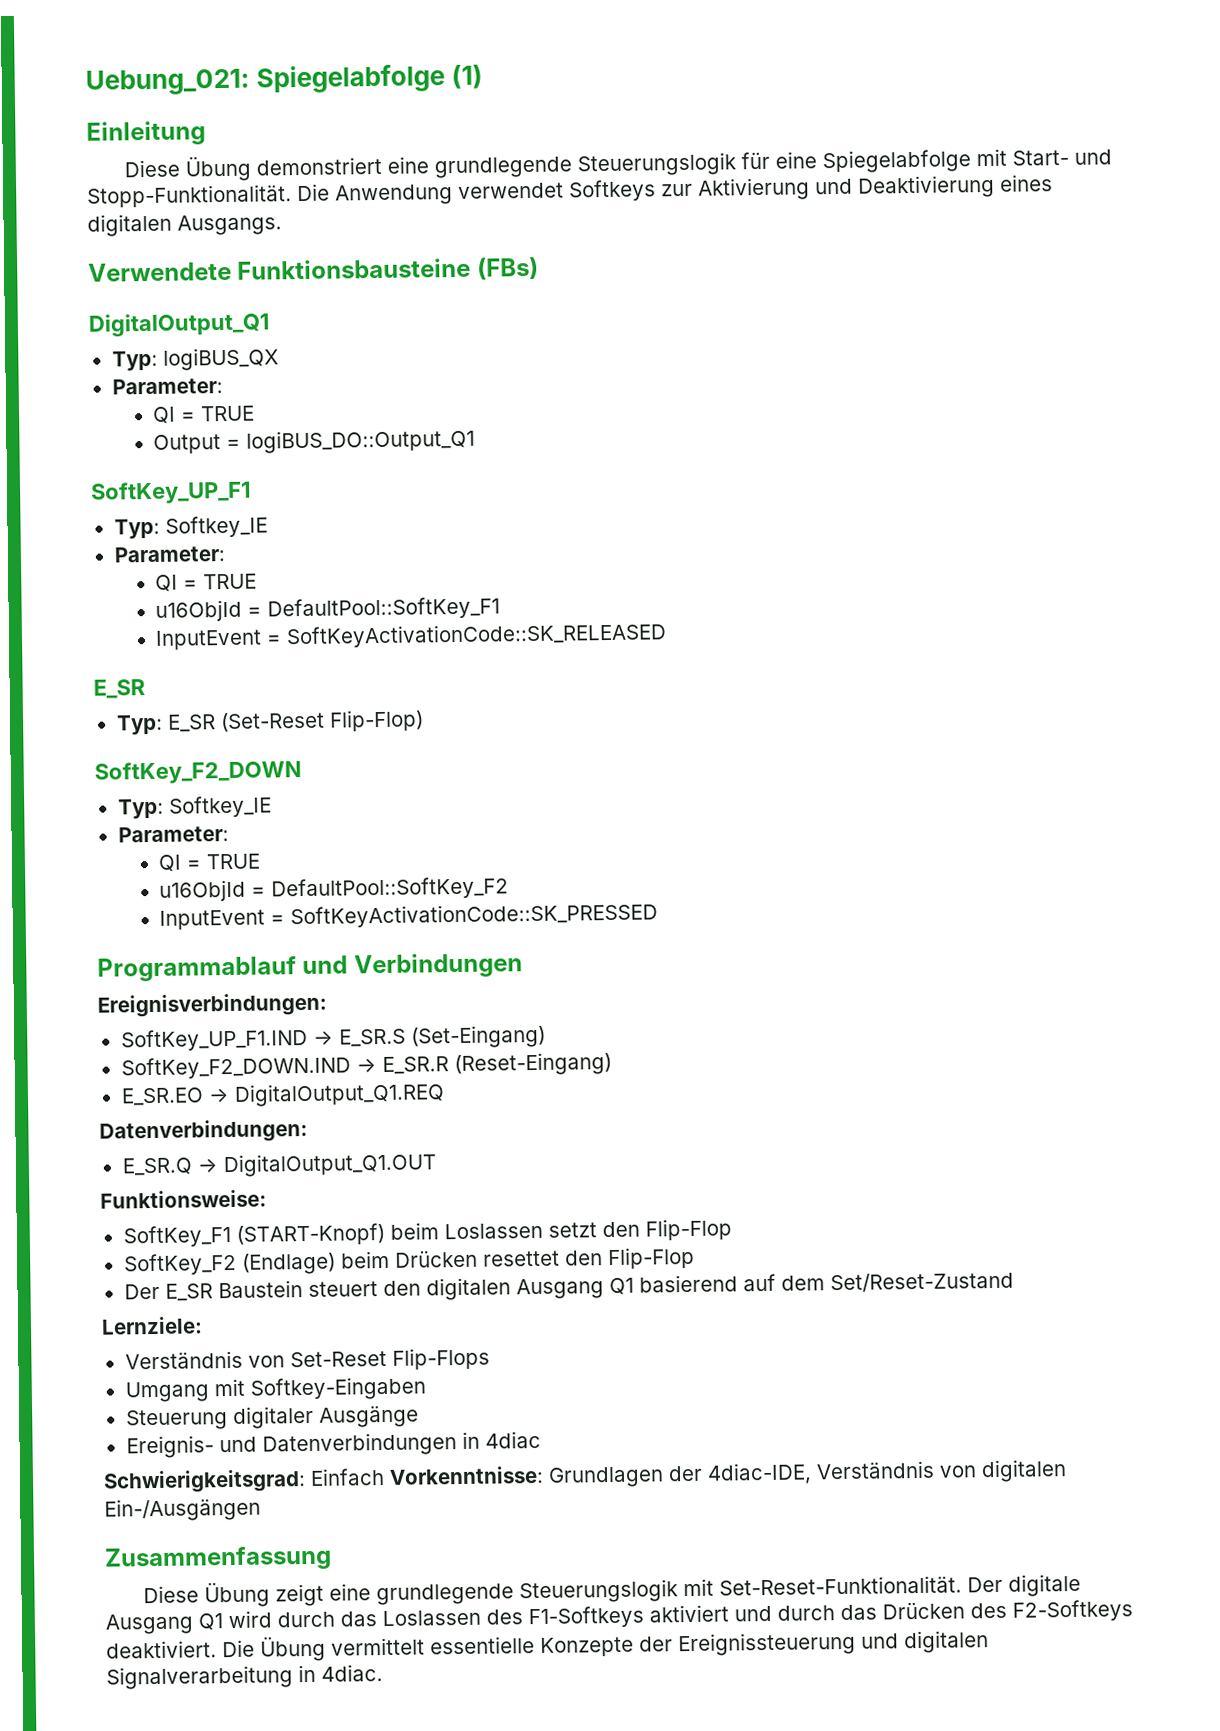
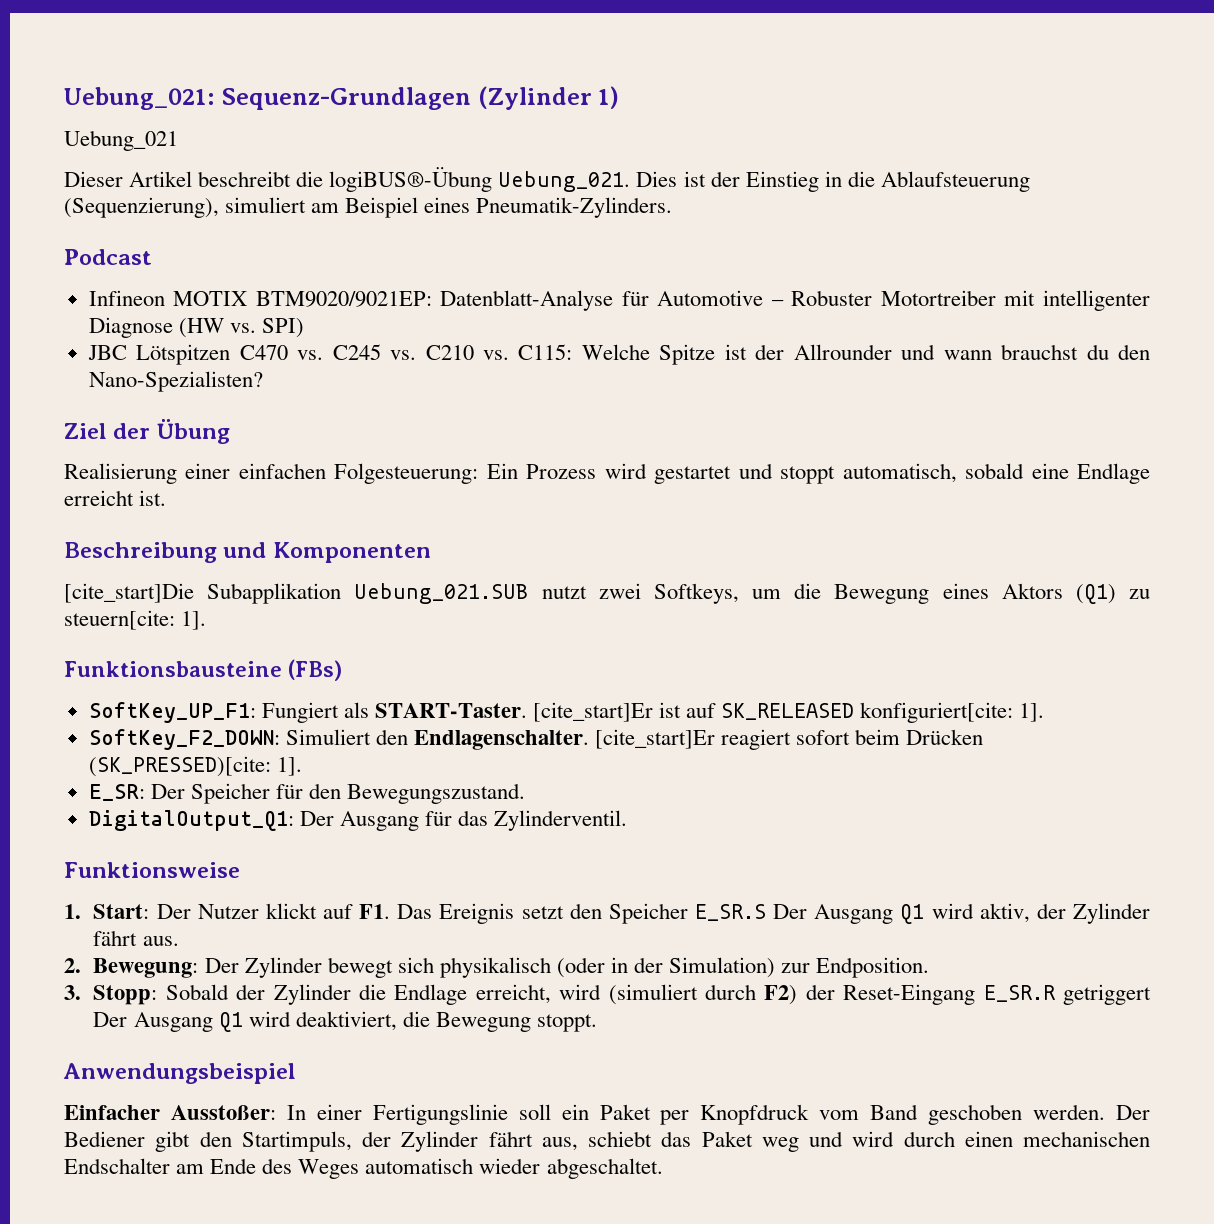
[256,64,484,94] [86,120,206,146] [123,148,1112,182] [87,174,1053,208] [87,213,282,237] [88,256,539,282] [88,312,270,337] [111,347,279,372] [111,378,223,395] [152,405,256,424] [153,428,476,454] [90,480,251,505] [113,515,268,540] [113,546,225,563] [155,573,258,592] [155,596,501,622] [155,622,668,650] [93,679,145,699] [115,709,424,736] [94,760,302,785] [117,795,272,820] [117,825,229,843] [158,853,262,872] [159,876,510,902] [159,902,659,930] [97,952,523,982] [97,992,327,1018] [120,1024,546,1052] [120,1051,612,1080] [120,1082,445,1107] [99,1118,308,1144] [121,1152,437,1178] [100,1189,267,1209] [122,1218,732,1248] [123,1246,695,1276] [123,1271,1014,1301] [101,1316,203,1335] [124,1347,490,1370] [124,1376,426,1403] [125,1405,419,1431] [125,1430,541,1459] [103,1459,1067,1494] [104,1497,261,1522] [104,1545,332,1572] [142,1573,1081,1608] [105,1599,1133,1635] [106,1630,989,1662] [106,1664,383,1690] Spiegelabfolge (1) // Einleitung // Diese Übung demonstriert eine grundlegende Steuerungslogik für eine Spiegelabfolge mit Start- und Stopp-Funktionalität. Die Anwendung verwendet Softkeys zur Aktivierung und Deaktivierung eines digitalen Ausgangs. // Verwendete Funktionsbausteine (FBs) // DigitalOutput_Q1 // Typ: logiBUS_QX // Parameter: // QI = TRUE // Output = logiBUS_DO::Output_Q1 // SoftKey_UP_F1 // Typ: Softkey_IE // Parameter: // QI = TRUE // u16ObjId = DefaultPool::SoftKey_F1 // InputEvent = SoftKeyActivationCode::SK_RELEASED // E_SR // Typ: E_SR (Set-Reset Flip-Flop) // SoftKey_F2_DOWN // Typ: Softkey_IE // Parameter: // QI = TRUE // u16ObjId = DefaultPool::SoftKey_F2 // InputEvent = SoftKeyActivationCode::SK_PRESSED // Programmablauf und Verbindungen // Ereignisverbindungen: // SoftKey_UP_F1.IND → E_SR.S (Set-Eingang) // SoftKey_F2_DOWN.IND → E_SR.R (Reset-Eingang) // E_SR.EO → DigitalOutput_Q1.REQ // Datenverbindungen: // E_SR.Q → DigitalOutput_Q1.OUT // Funktionsweise: // SoftKey_F1 (START-Knopf) beim Loslassen setzt den Flip-Flop // SoftKey_F2 (Endlage) beim Drücken resettet den Flip-Flop // Der E_SR Baustein steuert den digitalen Ausgang Q1 basierend auf dem Set/Reset-Zustand // Lernziele: // Verständnis von Set-Reset Flip-Flops // Umgang mit Softkey-Eingaben // Steuerung digitaler Ausgänge // Ereignis- und Datenverbindungen in 4diac // Schwierigkeitsgrad: Einfach Vorkenntnisse: Grundlagen der 4diac-IDE, Verständnis von digitalen Ein-/Ausgängen // Zusammenfassung // Diese Übung zeigt eine grundlegende Steuerungslogik mit Set-Reset-Funktionalität. Der digitale Ausgang Q1 wird durch das Loslassen des F1-Softkeys aktiviert und durch das Drücken des F2-Softkeys deaktiviert. Die Übung vermittelt essentielle Konzepte der Ereignissteuerung und digitalen Signalverarbeitung in 4diac. -> [221,86,620,110] [64,130,178,151] [64,167,1030,192] [64,197,673,218] [64,249,152,265] [88,290,1150,311] [88,317,304,338] [87,344,1151,365] [88,371,263,392] [64,419,230,444] [64,463,1150,484] [64,490,167,506] [64,542,431,563] [64,583,1150,604] [64,610,207,630] [64,659,343,681] [88,702,1045,723] [88,729,984,750] [88,756,302,777] [88,783,526,804] [88,810,628,831] [64,862,240,878] [64,903,1151,924] [93,930,179,946] [64,957,930,978] [64,984,1151,1005] [93,1011,598,1032] [63,1063,296,1084] [64,1104,1150,1125] [64,1131,1150,1152] [64,1158,663,1179] Sequenz-Grundlagen (Zylinder 1) // Uebung_021 // Dieser Artikel beschreibt die logiBUS®-Übung Uebung_021. Dies ist der Einstieg in die Ablaufsteuerung (Sequenzierung), simuliert am Beispiel eines Pneumatik-Zylinders. // Podcast // Infineon MOTIX BTM9020/9021EP: Datenblatt-Analyse für Automotive – Robuster Motortreiber mit intelligenter Diagnose (HW vs. SPI) // JBC Lötspitzen C470 vs. C245 vs. C210 vs. C115: Welche Spitze ist der Allrounder und wann brauchst du den Nano-Spezialisten? // Ziel der Übung // Realisierung einer einfachen Folgesteuerung: Ein Prozess wird gestartet und stoppt automatisch, sobald eine Endlage erreicht ist. // Beschreibung und Komponenten // [cite_start]Die Subapplikation Uebung_021.SUB nutzt zwei Softkeys, um die Bewegung eines Aktors (Q1) zu steuern[cite: 1]. // Funktionsbausteine (FBs) // SoftKey_UP_F1: Fungiert als START-Taster. [cite_start]Er ist auf SK_RELEASED konfiguriert[cite: 1]. // SoftKey_F2_DOWN: Simuliert den Endlagenschalter. [cite_start]Er reagiert sofort beim Drücken (SK_PRESSED)[cite: 1]. // E_SR: Der Speicher für den Bewegungszustand. // DigitalOutput_Q1: Der Ausgang für das Zylinderventil. // Funktionsweise // 1. Start: Der Nutzer klickt auf F1. Das Ereignis setzt den Speicher E_SR.S Der Ausgang Q1 wird aktiv, der Zylinder fährt aus. // 2. Bewegung: Der Zylinder bewegt sich physikalisch (oder in der Simulation) zur Endposition. // 3. Stopp: Sobald der Zylinder die Endlage erreicht, wird (simuliert durch F2) der Reset-Eingang E_SR.R getriggert Der Ausgang Q1 wird deaktiviert, die Bewegung stoppt. // Anwendungsbeispiel // Einfacher Ausstoßer: In einer Fertigungslinie soll ein Paket per Knopfdruck vom Band geschoben werden. Der Bediener gibt den Startimpuls, der Zylinder fährt aus, schiebt das Paket weg und wird durch einen mechanischen Endschalter am Ende des Weges automatisch wieder abgeschaltet.

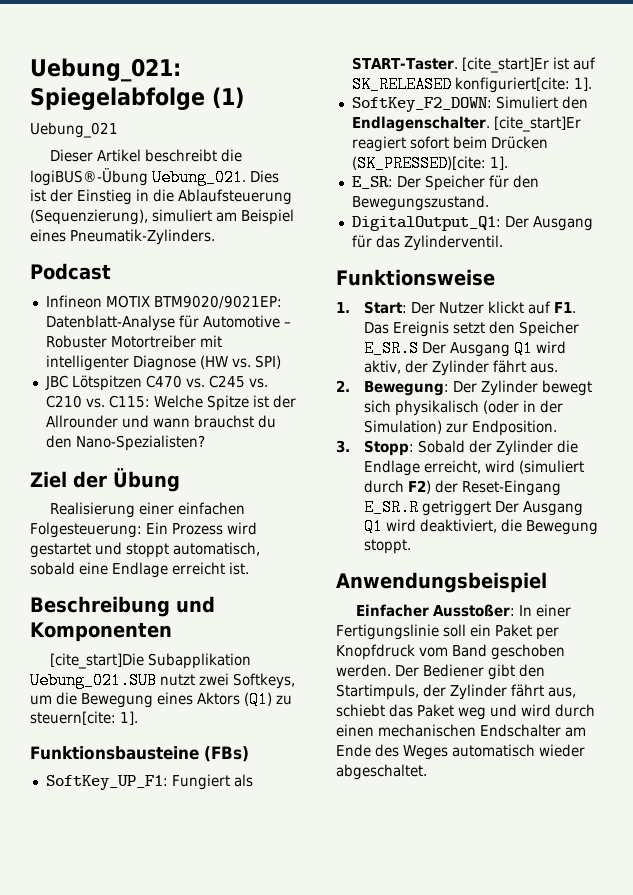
[221,86,620,110] Sequenz-Grundlagen (Zylinder 1) -> [30,87,244,110] Spiegelabfolge (1)

